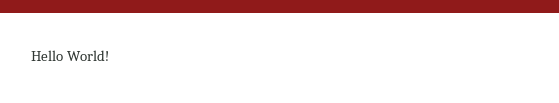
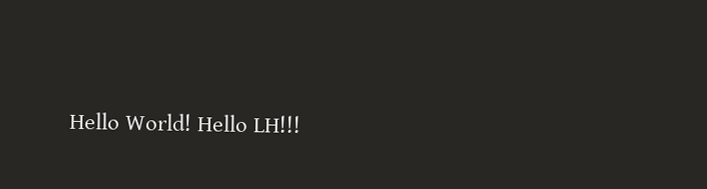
(109, 55) none -> [197,114,302,134] Hello LH!!!

